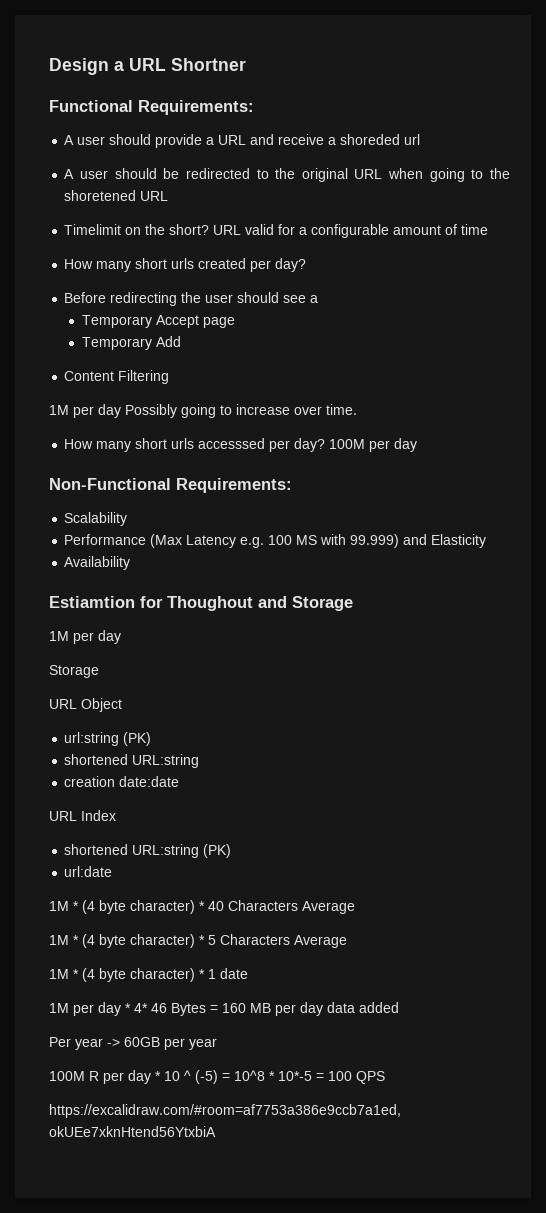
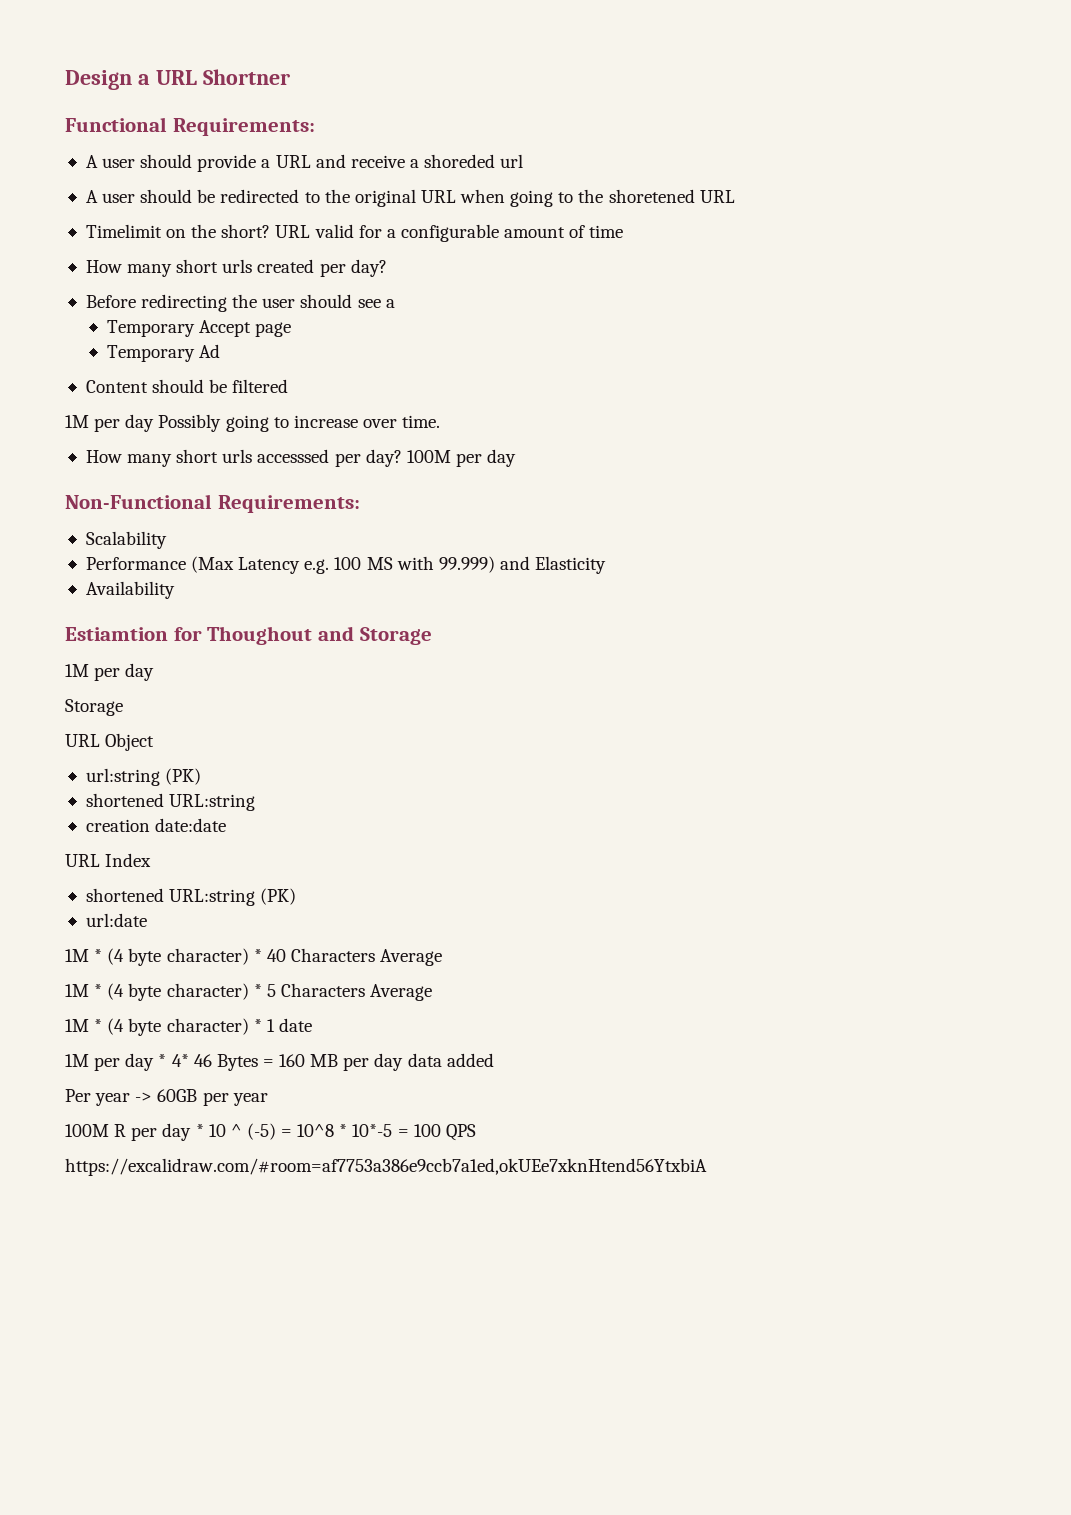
[155,336,181,347] Add -> [199,344,221,358] Ad
[118,370,170,384] Filtering -> [152,379,289,393] should be filtered

